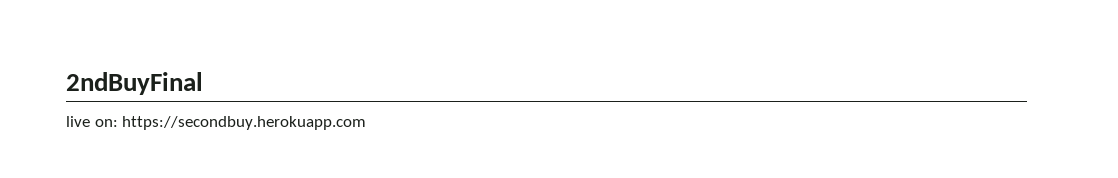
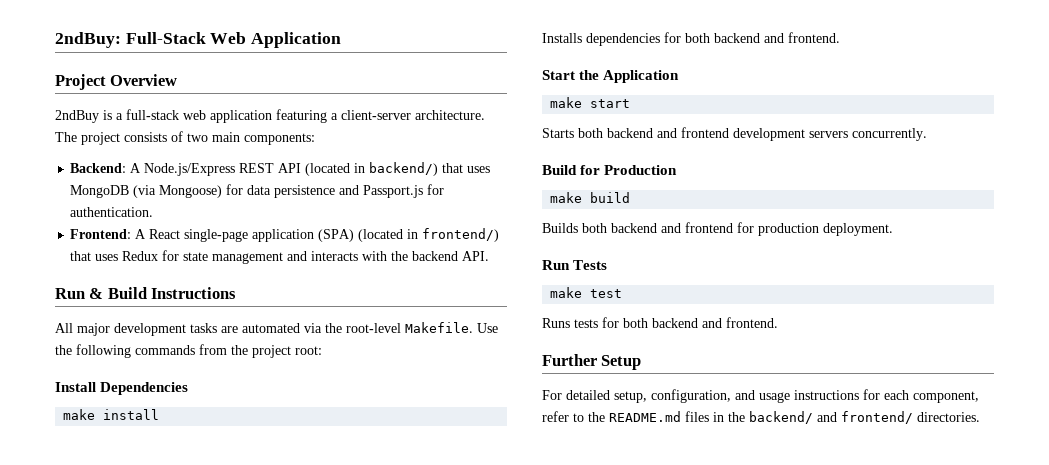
[66,72,203,95] [66,116,367,130] 2ndBuyFinal // live on: https://secondbuy.herokuapp.com -> [55,32,342,48] [55,74,178,90] [55,109,485,123] [55,131,315,145] [70,162,491,176] [70,184,445,198] [70,207,154,217] [70,228,500,242] [70,250,490,264] [55,287,237,299] [55,322,498,336] [55,344,322,358] [55,382,189,395] [63,409,160,420] [542,32,840,46] [542,70,680,83] [550,97,631,108] [542,127,927,141] [542,165,678,175] [550,192,631,203] [542,222,893,236] [542,260,608,270] [550,287,623,298] [542,317,778,328] [542,354,642,370] [542,389,979,403] [542,411,980,424] 2ndBuy: Full-Stack Web Application // Project Overview // 2ndBuy is a full-stack web application featuring a client-server architecture. The project consists of two main components: // Backend: A Node.js/Express REST API (located in backend/) that uses MongoDB (via Mongoose) for data persistence and Passport.js for authentication. // Frontend: A React single-page application (SPA) (located in frontend/) that uses Redux for state management and interacts with the backend API. // Run & Build Instructions // All major development tasks are automated via the root-level Makefile. Use the following commands from the project root: // Install Dependencies // make install // Installs dependencies for both backend and frontend. // Start the Application // make start // Starts both backend and frontend development servers concurrently. // Build for Production // make build // Builds both backend and frontend for production deployment. // Run Tests // make test // Runs tests for both backend and frontend. // Further Setup // For detailed setup, configuration, and usage instructions for each component, refer to the README.md files in the backend/ and frontend/ directories.

